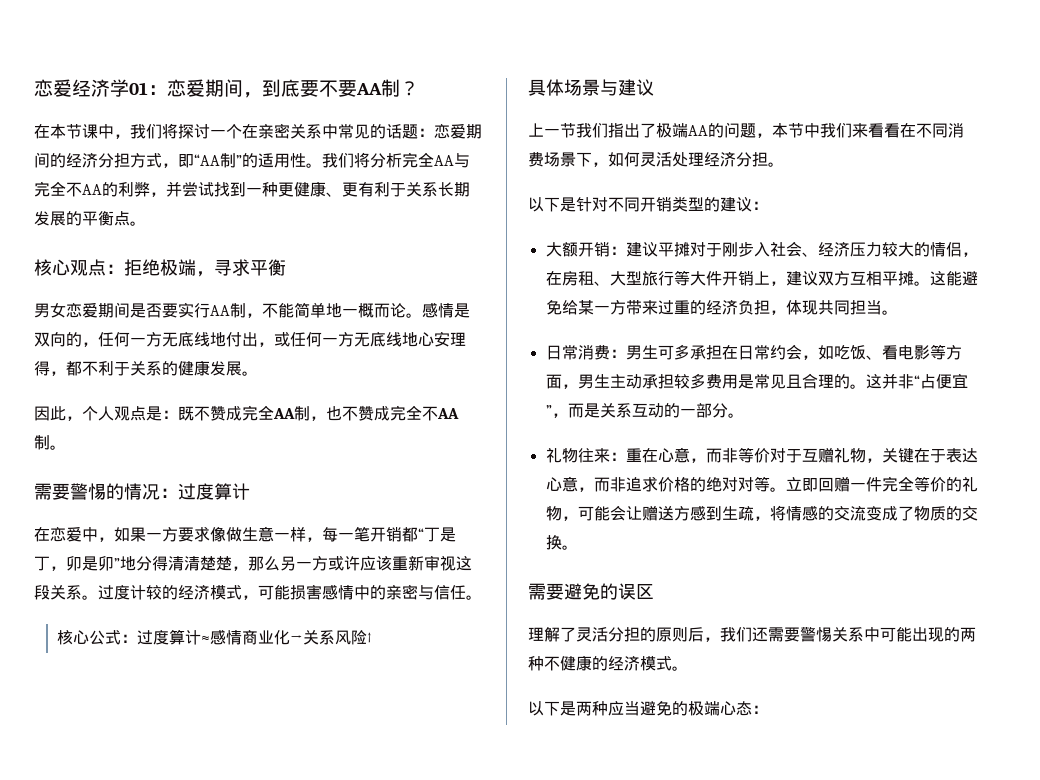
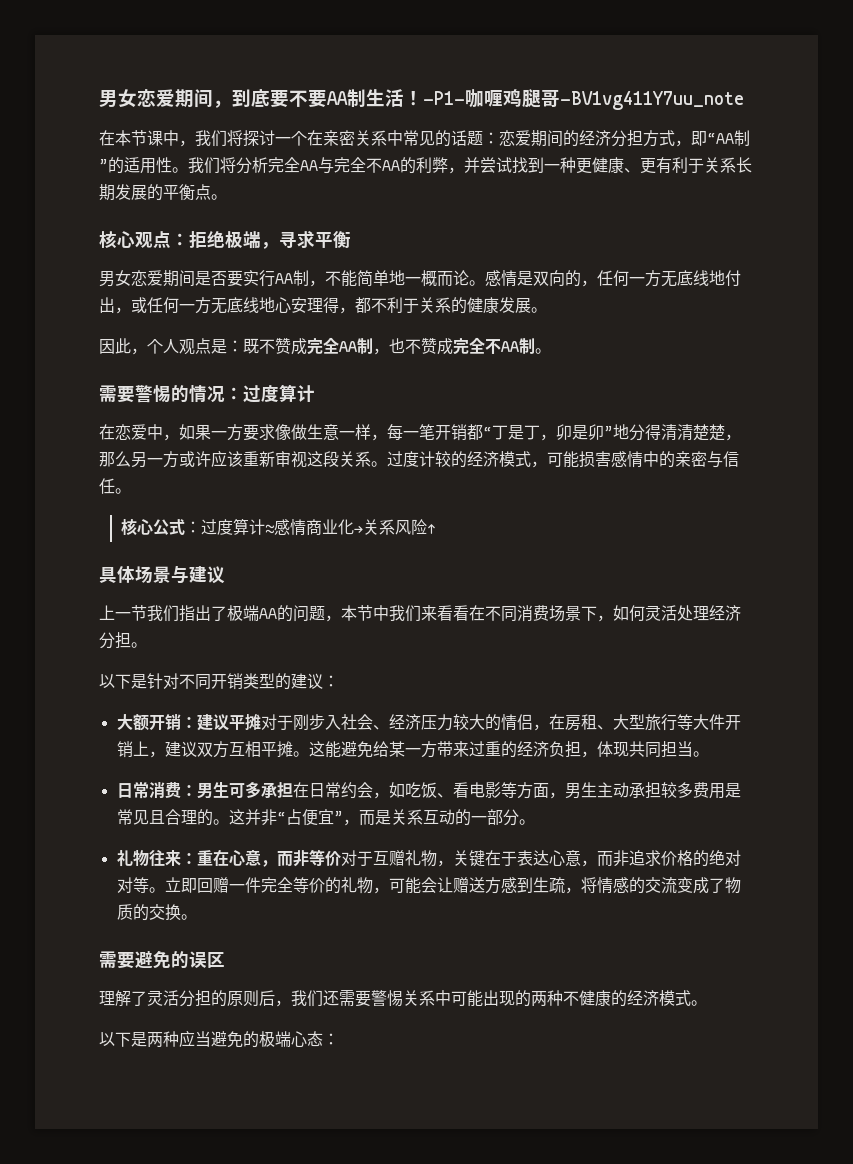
[34,79,167,97] 恋爱经济学01： -> [99,89,137,108] 男女
[400,81,419,96] ？ -> [366,89,744,110] 生活！-P1-咖喱鸡腿哥-BV1vg411Y7uu_note

